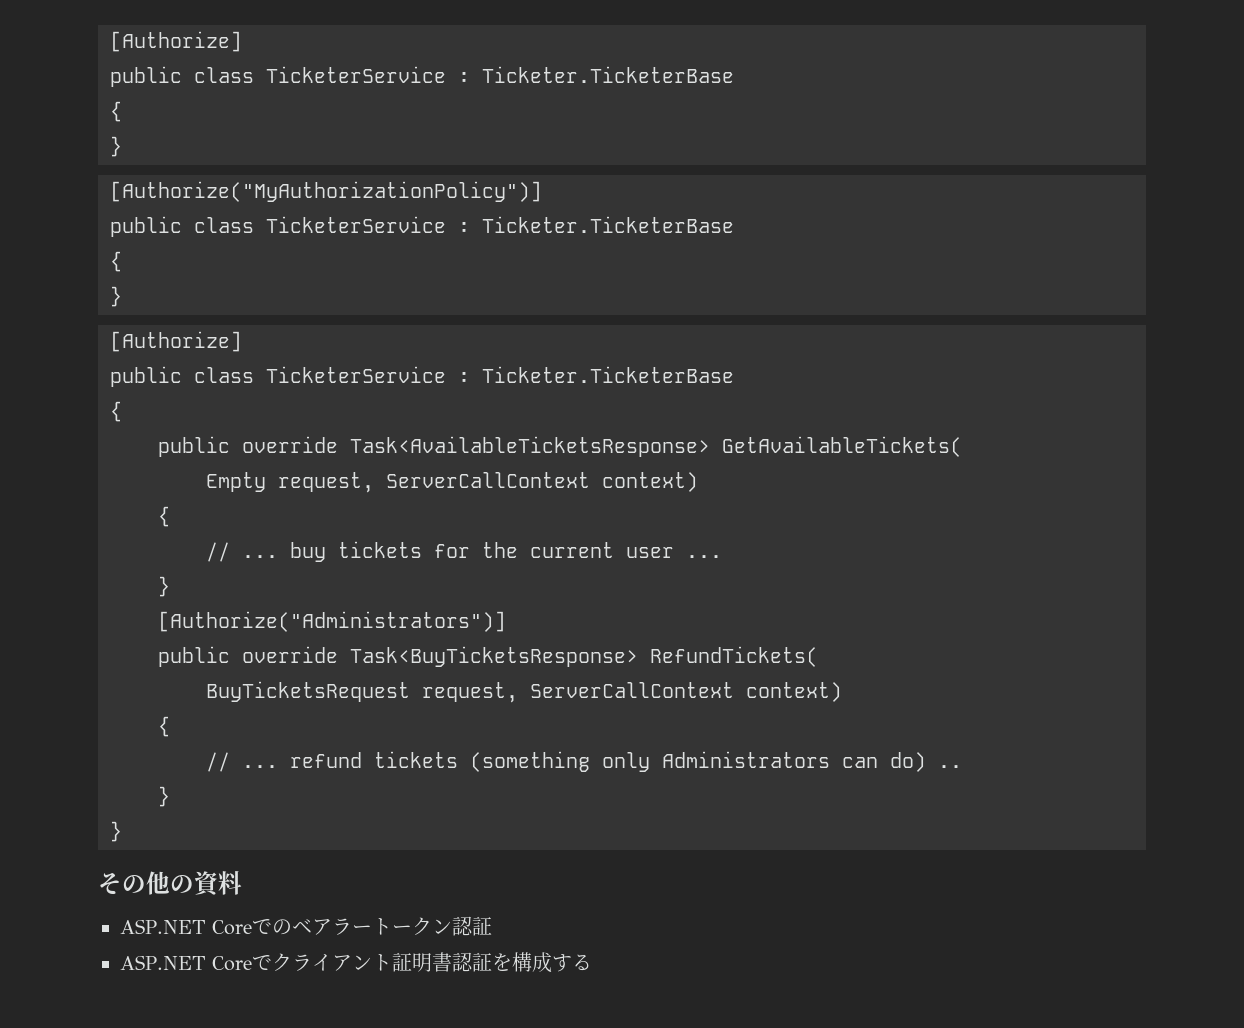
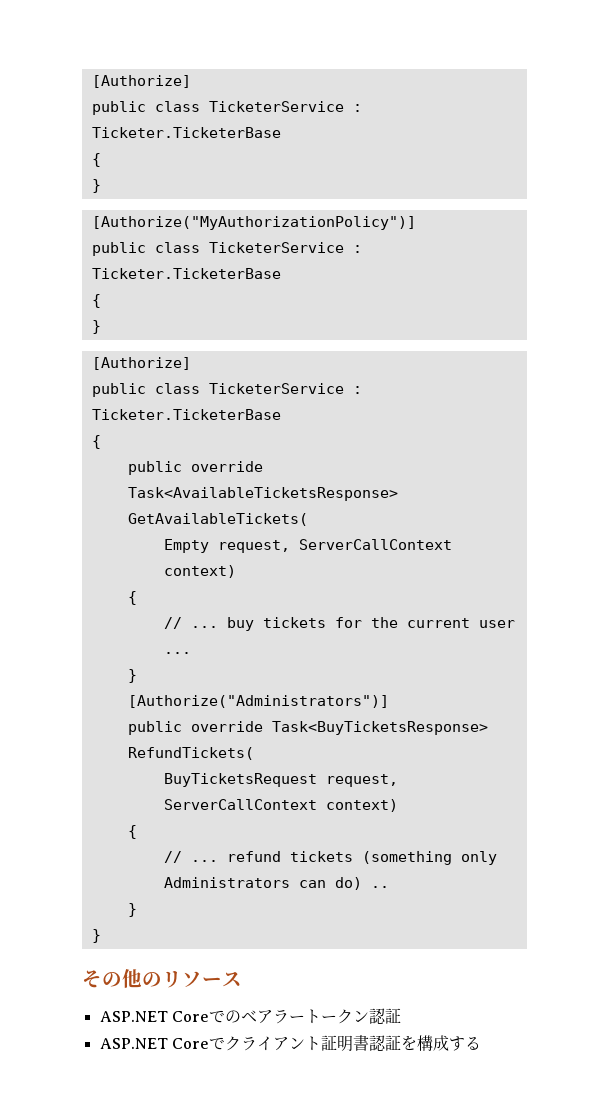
[194,871,242,897] 資料 -> [162,971,242,988] リソース

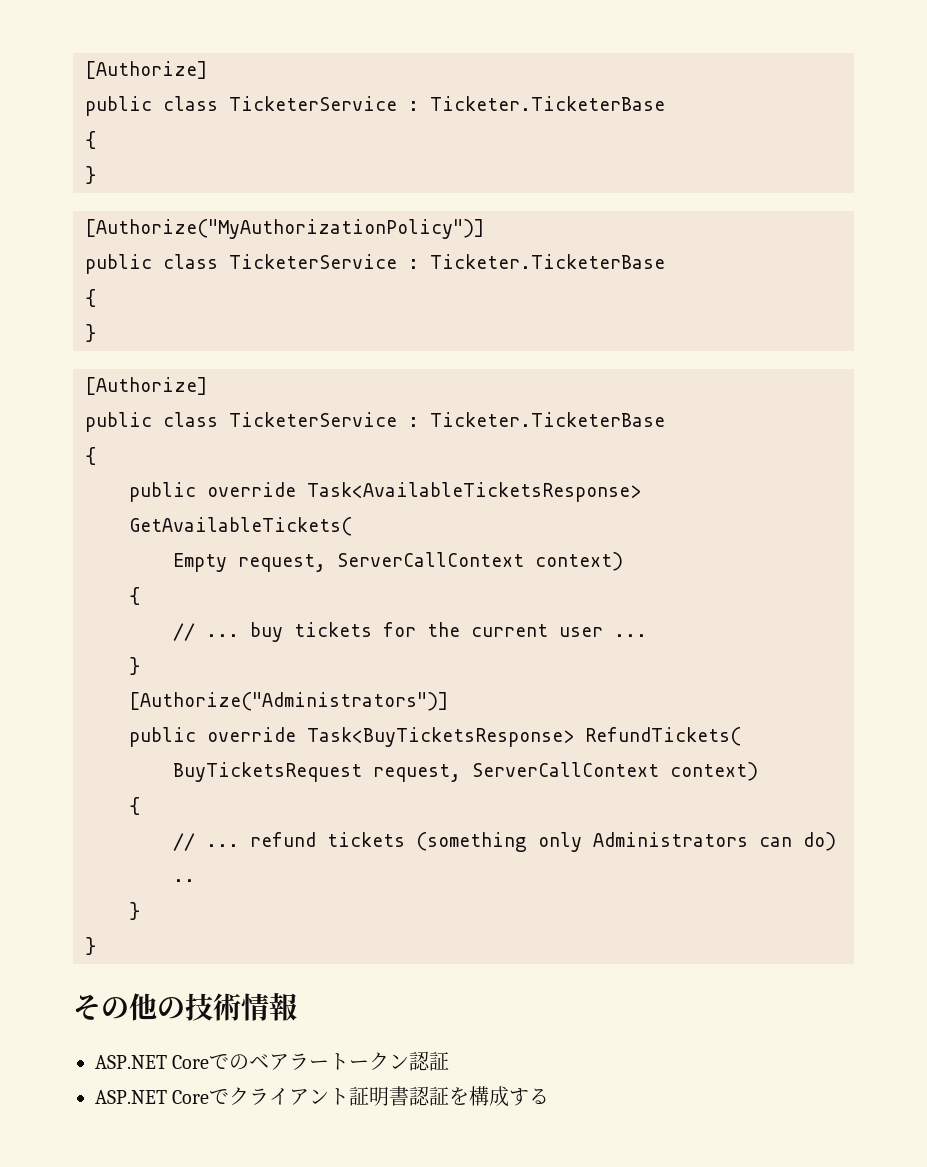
[162,971,242,988] リソース -> [185,993,297,1021] 技術情報

